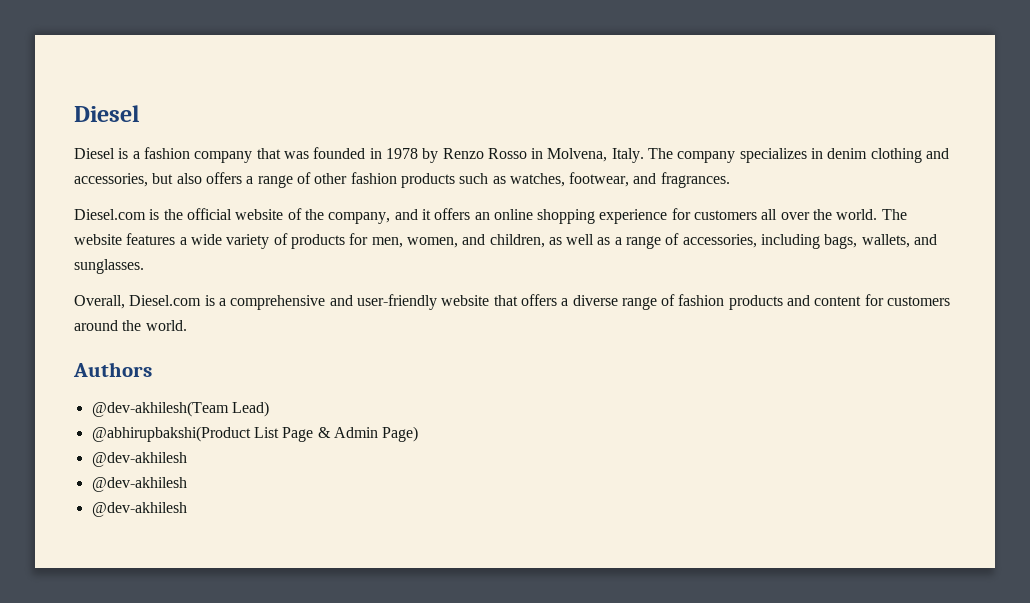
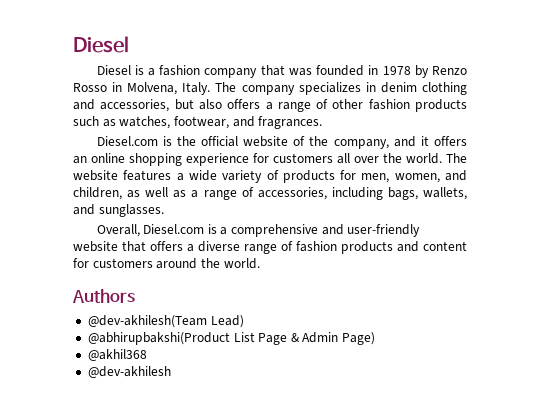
[91,452,187,467] [91,477,187,492] [91,502,187,517] @dev-akhilesh // @dev-akhilesh // @dev-akhilesh -> [87,349,147,361] [87,366,171,378] @akhil368 // @dev-akhilesh

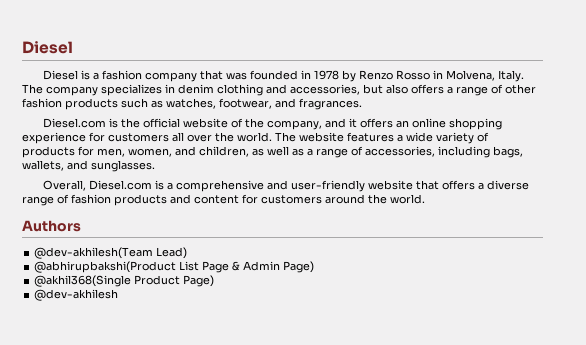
[87,349,147,361] @akhil368 -> [34,275,215,287] @akhil368(Single Product Page)

